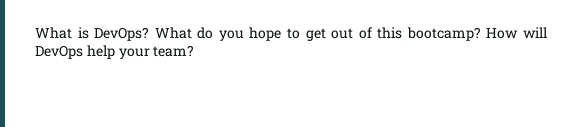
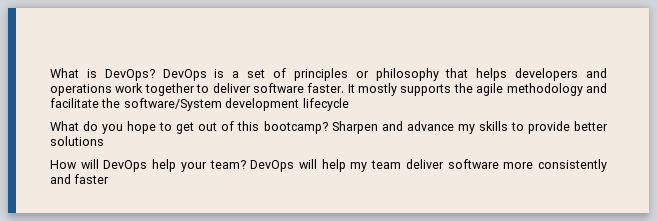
(150, 34) none -> [162,68,607,81] [50,83,607,96] [50,98,349,111] DevOps is a set of principles or philosophy that helps developers and operations work together to deliver software faster. It mostly supports the agile methodology and facilitate the software/System development lifecycle //
(481, 34) none -> [331,121,608,134] [50,136,104,146] Sharpen and advance my skills to provide better solutions //
(195, 51) none -> [250,159,607,172] [50,174,110,184] DevOps will help my team deliver software more consistently and faster

